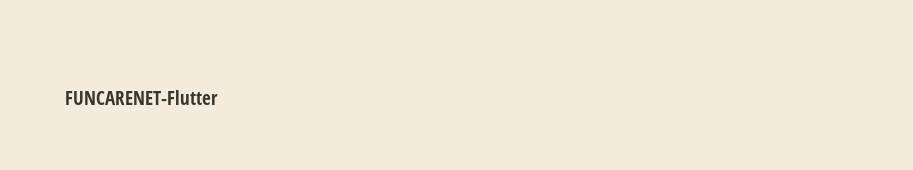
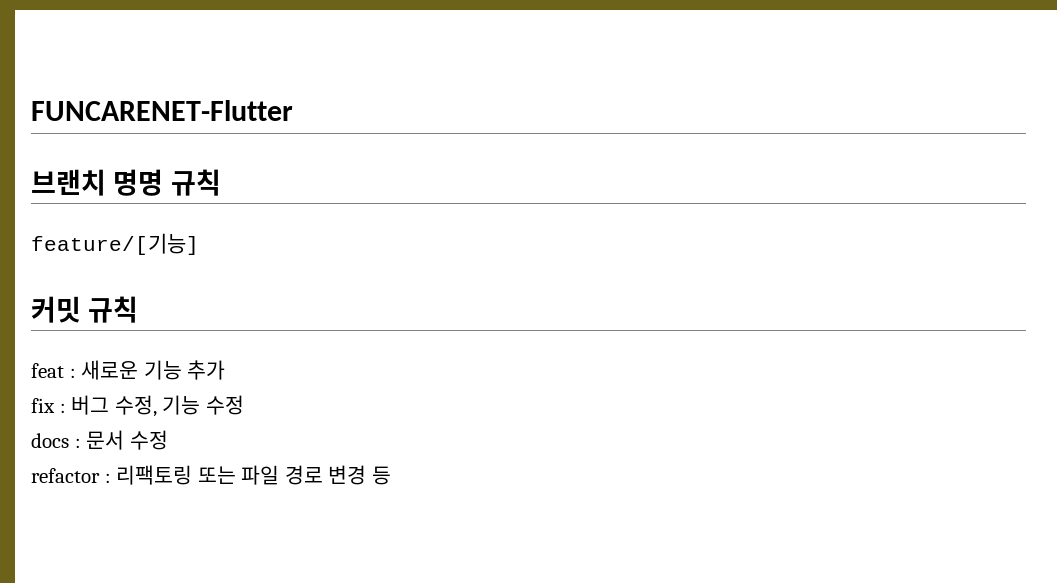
(218, 97) none -> [31,169,221,196] [31,233,199,255] [31,296,139,323] [31,360,226,380] [31,395,244,417] [31,430,168,450] [31,465,391,485] // 브랜치 명명 규칙 // feature/[기능] // 커밋 규칙 // feat : 새로운 기능 추가 // fix : 버그 수정, 기능 수정 // docs : 문서 수정 // refactor : 리팩토링 또는 파일 경로 변경 등

